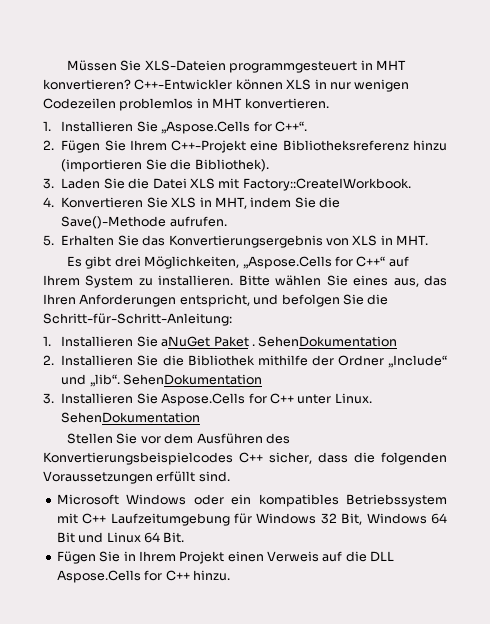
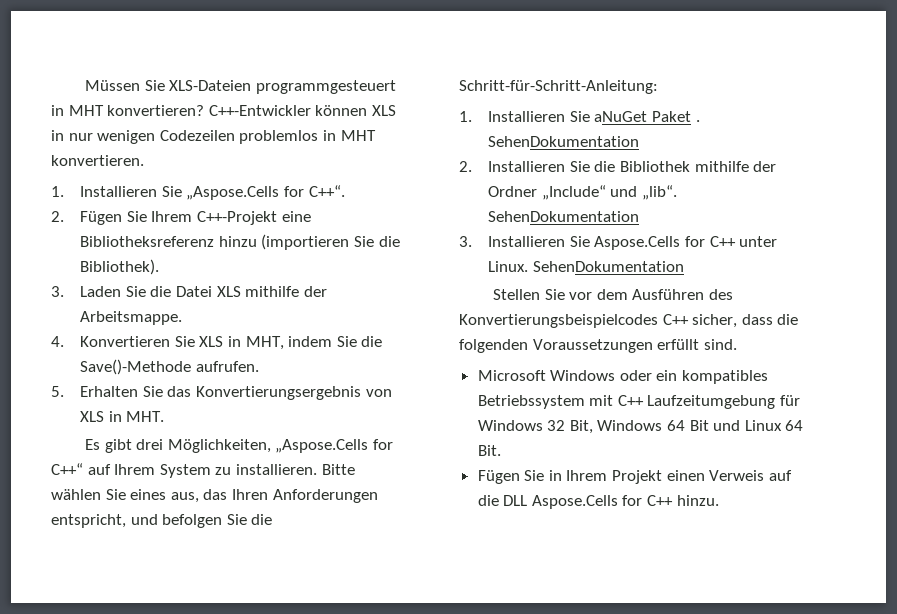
[218,178,411,191] mit Factory::CreateIWorkbook. -> [245,286,327,297] [80,311,183,325] mithilfe der Arbeitsmappe.

